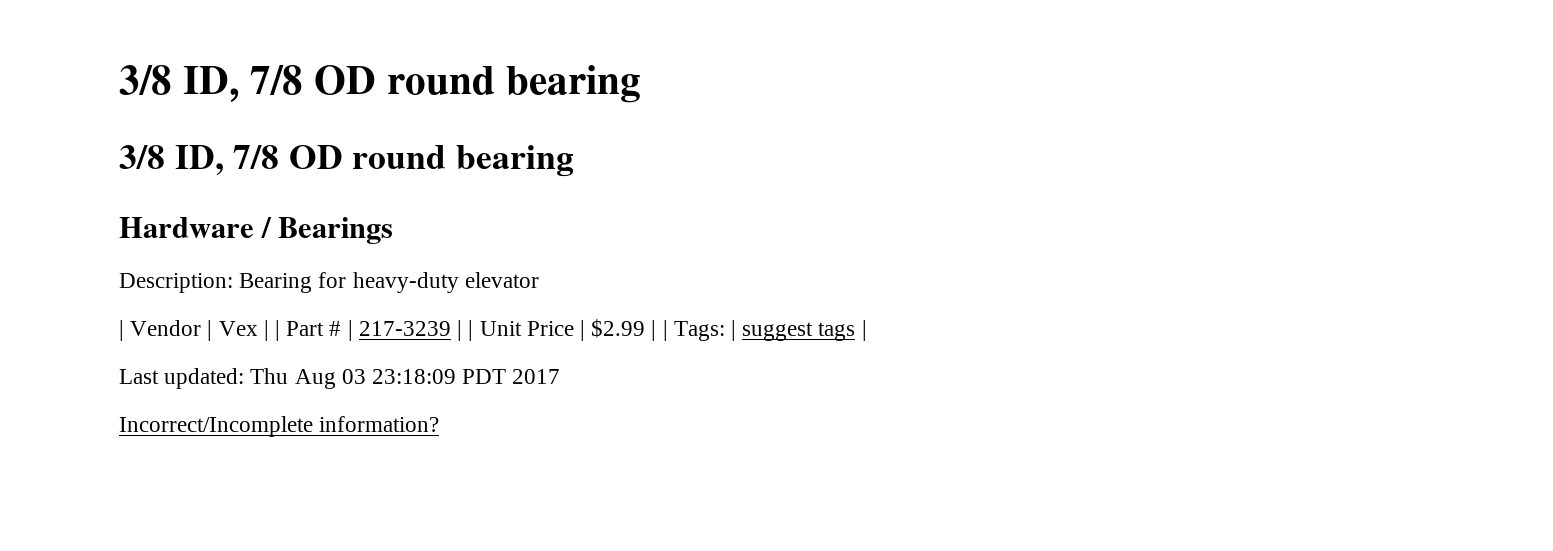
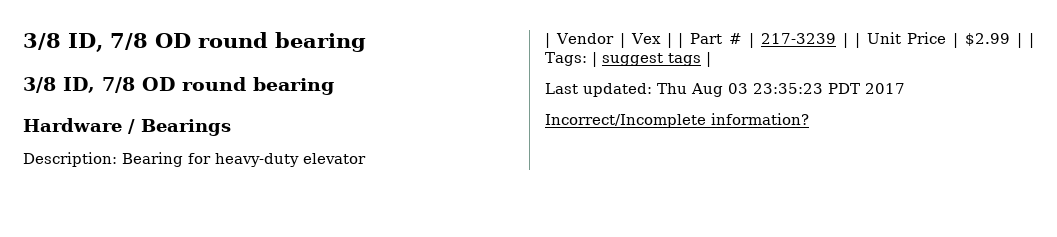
[372,369,457,384] 23:18:09 -> [753,83,823,94] 23:35:23

